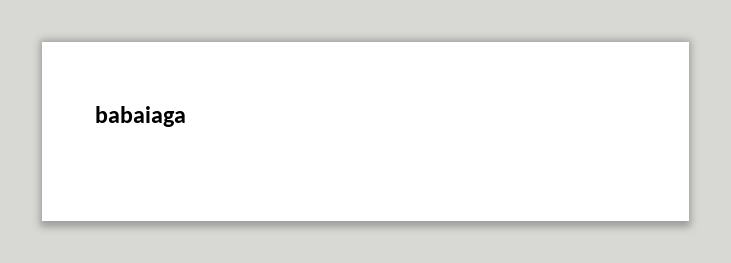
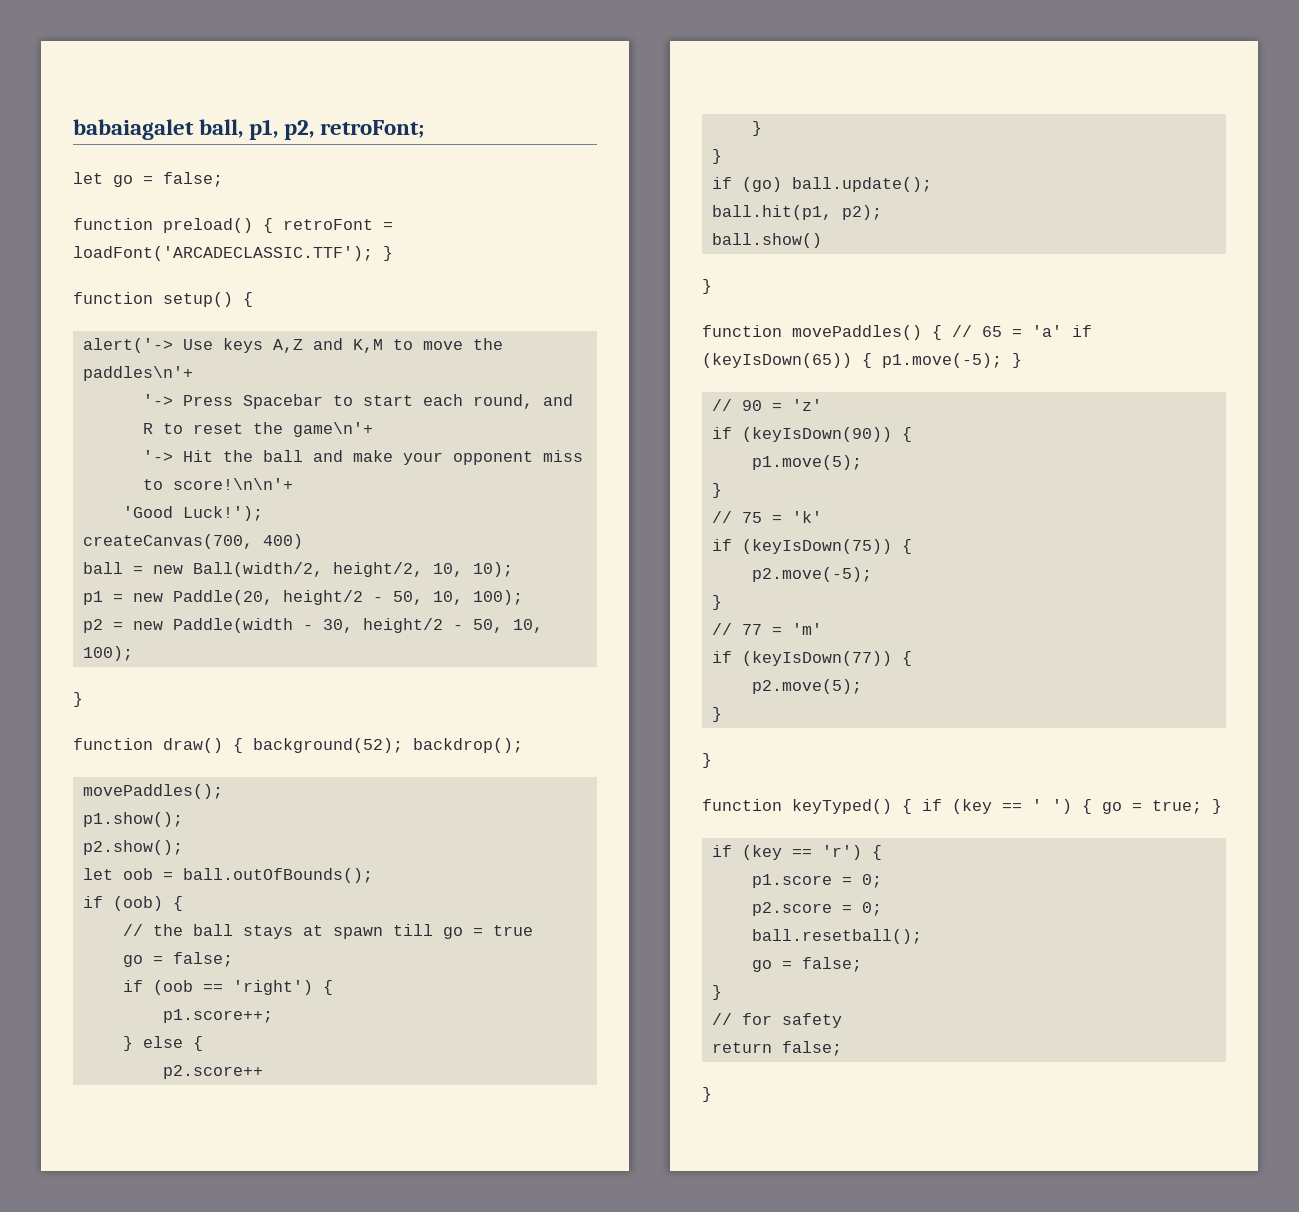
[95,106,186,127] babaiaga -> [73,119,425,140] [73,172,223,187] [73,218,393,233] [73,246,393,261] [73,292,253,307] [82,338,503,353] [82,366,193,381] [142,394,573,409] [142,422,373,437] [142,450,583,465] [142,478,293,490] [122,506,263,521] [82,534,303,549] [82,562,513,577] [82,590,523,605] [82,618,543,633] [82,646,133,661] [73,692,83,707] [73,738,523,753] [82,784,223,799] [82,812,183,827] [82,840,183,855] [82,868,373,883] [82,896,183,911] [122,924,533,939] [122,952,233,967] [122,980,333,995] [162,1009,273,1023] [122,1036,203,1051] [162,1065,263,1079] [751,121,762,136] [711,149,722,164] [711,177,932,192] [711,205,882,220] [711,233,822,248] [702,279,712,294] [702,325,1092,340] [702,353,1022,368] [711,399,822,411] [711,427,912,442] [751,455,862,470] [711,483,722,498] [711,511,822,523] [711,539,912,554] [751,567,872,582] [711,595,722,610] [711,623,822,635] [711,651,912,666] [751,679,862,694] [711,707,722,722] [702,753,712,768] [702,799,1222,814] [711,845,882,860] [751,874,882,888] [751,902,882,916] [751,929,922,944] [751,957,862,972] [711,985,722,1000] [711,1013,842,1028] [711,1041,842,1056] [702,1087,712,1102] babaiagalet ball, p1, p2, retroFont; // let go = false; // function preload() { retroFont = loadFont('ARCADECLASSIC.TTF'); } // function setup() { // alert('-> Use keys A,Z and K,M to move the paddles\n'+ // '-> Press Spacebar to start each round, and R to reset the game\n'+ // '-> Hit the ball and make your opponent miss to score!\n\n'+ // 'Good Luck!'); // createCanvas(700, 400) // ball = new Ball(width/2, height/2, 10, 10); // p1 = new Paddle(20, height/2 - 50, 10, 100); // p2 = new Paddle(width - 30, height/2 - 50, 10, 100); // } // function draw() { background(52); backdrop(); // movePaddles(); // p1.show(); // p2.show(); // let oob = ball.outOfBounds(); // if (oob) { // // the ball stays at spawn till go = true // go = false; // if (oob == 'right') { // p1.score++; // } else { // p2.score++ // } // } // if (go) ball.update(); // ball.hit(p1, p2); // ball.show() // } // function movePaddles() { // 65 = 'a' if (keyIsDown(65)) { p1.move(-5); } // // 90 = 'z' // if (keyIsDown(90)) { // p1.move(5); // } // // 75 = 'k' // if (keyIsDown(75)) { // p2.move(-5); // } // // 77 = 'm' // if (keyIsDown(77)) { // p2.move(5); // } // } // function keyTyped() { if (key == ' ') { go = true; } // if (key == 'r') { // p1.score = 0; // p2.score = 0; // ball.resetball(); // go = false; // } // // for safety // return false; // }

